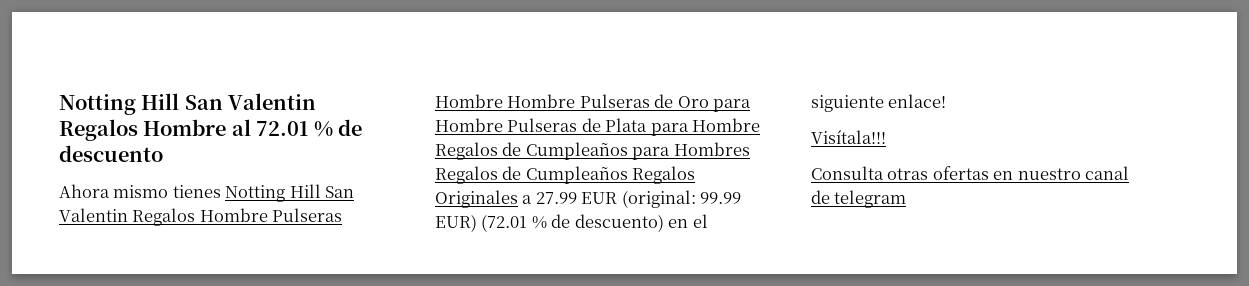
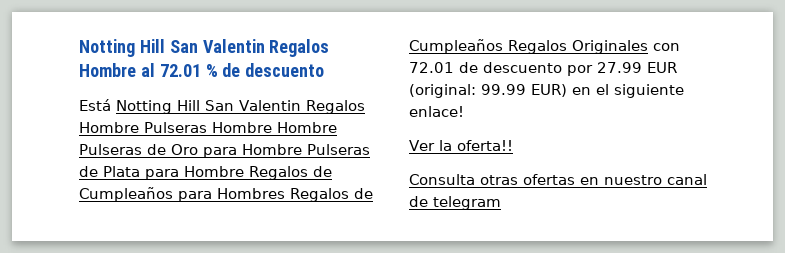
[59,184,221,198] Ahora mismo tienes -> [79,99,111,111] Está
[522,195,533,204] a -> [653,43,680,51] [409,62,593,76] con 72.01 de descuento por
[481,214,664,232] (72.01 % de descuento) -> (567, 90) none
[811,130,886,144] Visítala!!! -> [409,140,513,151] Ver la oferta!!

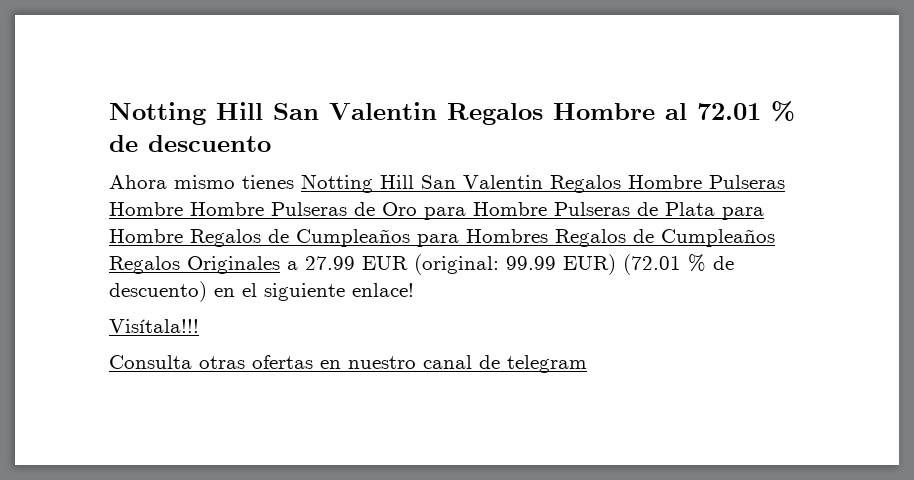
[79,99,111,111] Está -> [109,175,294,189] Ahora mismo tienes
[653,43,680,51] [409,62,593,76] con 72.01 de descuento por -> [287,261,298,270] a
(567, 90) none -> [623,254,734,275] [109,281,207,302] (72.01 % de descuento)
[409,140,513,151] Ver la oferta!! -> [109,319,199,333] Visítala!!!

